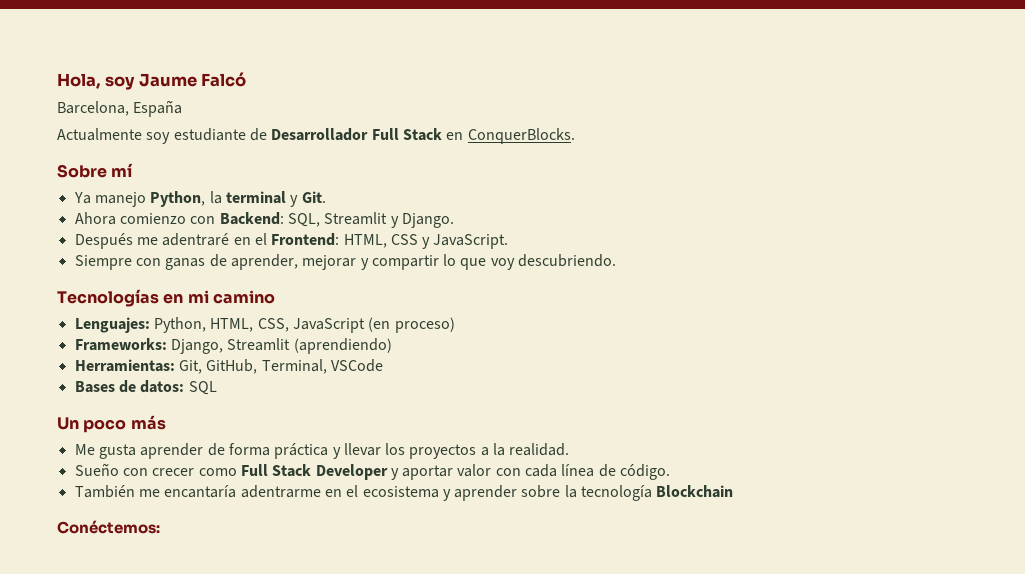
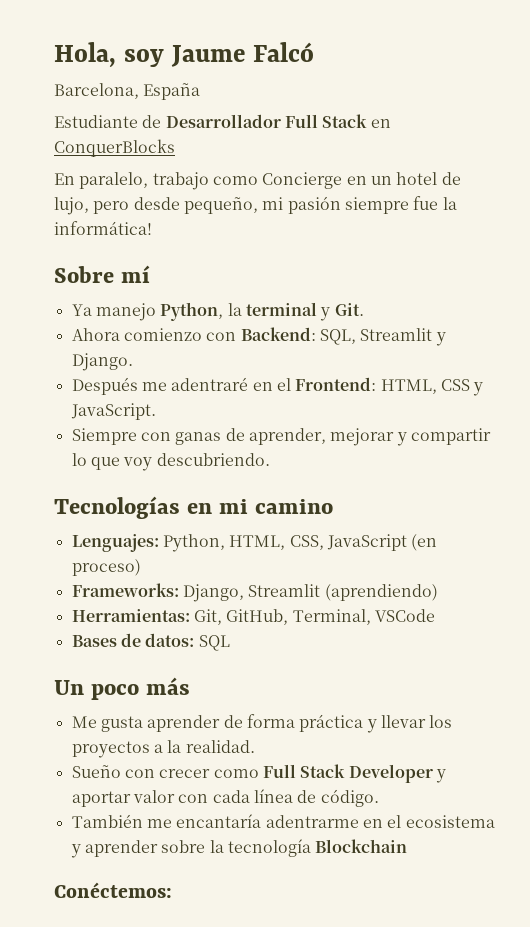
[57,128,246,144] Actualmente soy estudiante -> [54,115,138,128] Estudiante
[467,128,575,144] ConquerBlocks. -> [54,139,175,157] [54,172,461,190] [54,196,457,215] [54,221,152,235] ConquerBlocks // En paralelo, trabajo como Concierge en un hotel de lujo, pero desde pequeño, mi pasión siempre fue la informática!

